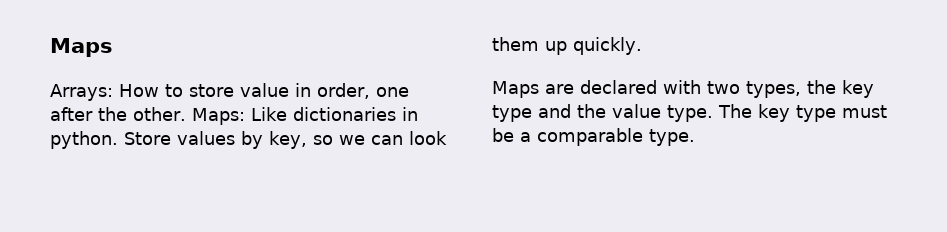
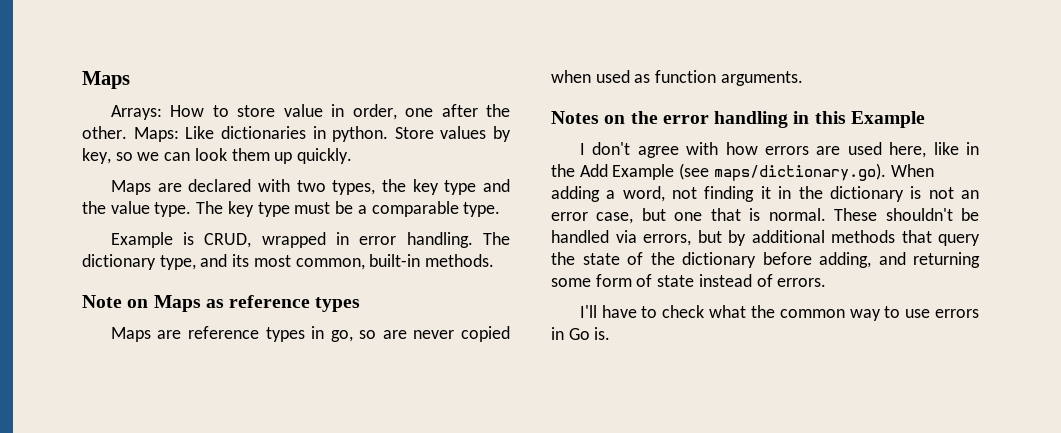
(695, 137) none -> [110,232,510,248] [82,254,495,270] [82,295,361,312] [110,326,510,342] [551,70,803,86] [551,111,925,128] [579,142,980,158] [551,163,934,181] [551,186,979,202] [551,208,979,224] [551,230,980,246] [551,252,980,268] [551,274,827,287] [579,305,979,321] [551,327,611,340] // Example is CRUD, wrapped in error handling. The dictionary type, and its most common, built-in methods. // Note on Maps as reference types // Maps are reference types in go, so are never copied when used as function arguments. // Notes on the error handling in this Example // I don't agree with how errors are used here, like in the Add Example (see maps/dictionary.go). When adding a word, not finding it in the dictionary is not an error case, but one that is normal. These shouldn't be handled via errors, but by additional methods that query the state of the dictionary before adding, and returning some form of state instead of errors. // I'll have to check what the common way to use errors in Go is.

